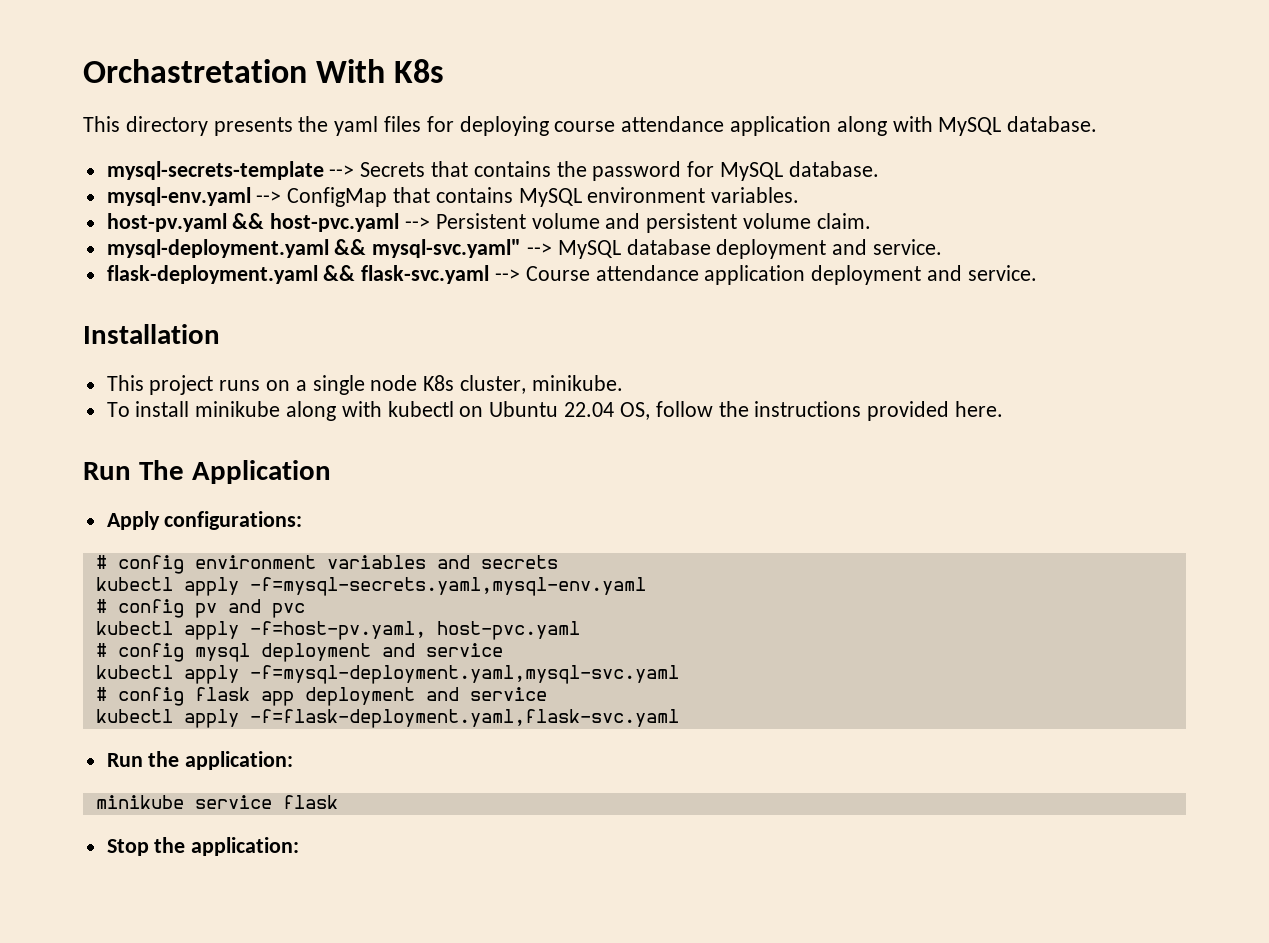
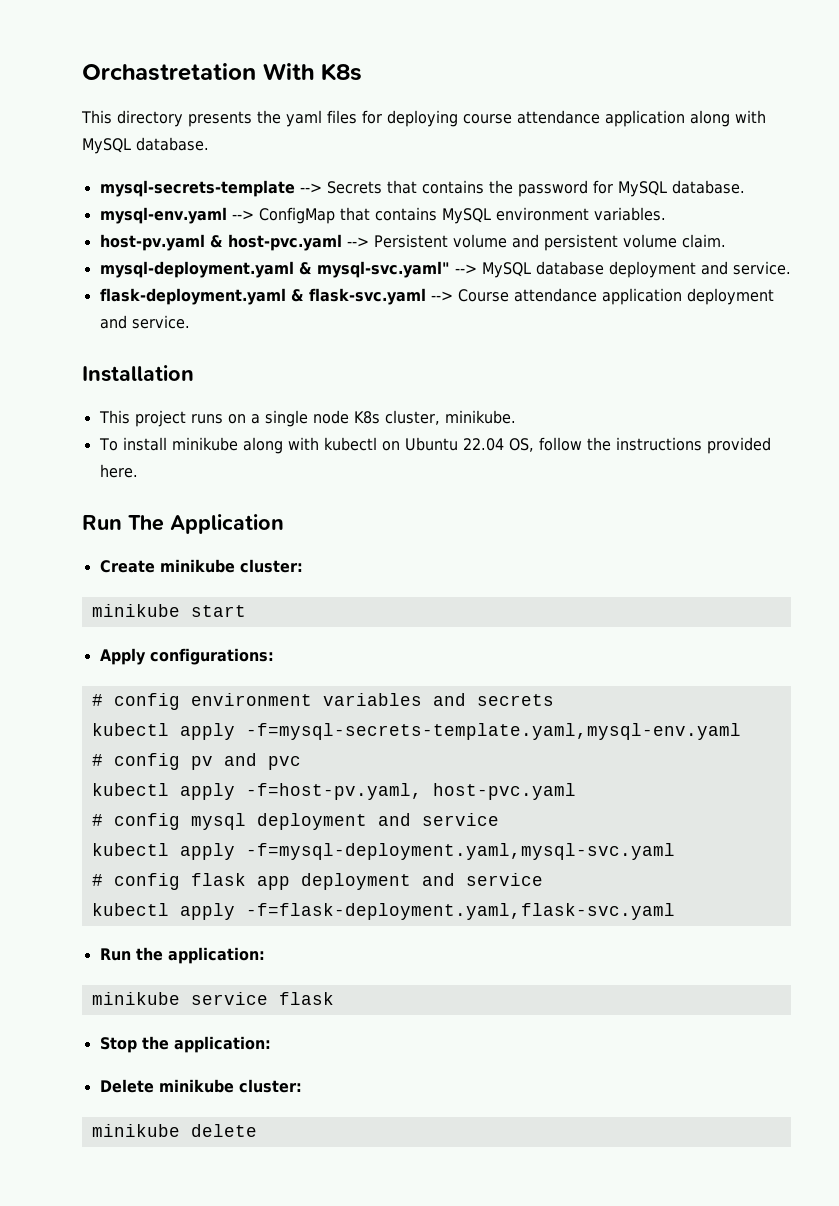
[232,213,265,229] && -> [209,235,223,248] &
[334,239,367,255] && -> [298,262,312,275] &
[323,265,356,281] && -> [290,289,304,302] &
(331, 472) none -> [99,559,303,573] [91,604,246,617] // Create minikube cluster: // minikube start
[249,577,646,596] -f=mysql-secrets.yaml,mysql-env.yaml -> [245,723,741,740] -f=mysql-secrets-template.yaml,mysql-env.yaml
(300, 846) none -> [99,1079,302,1093] [91,1124,257,1137] // Delete minikube cluster: // minikube delete

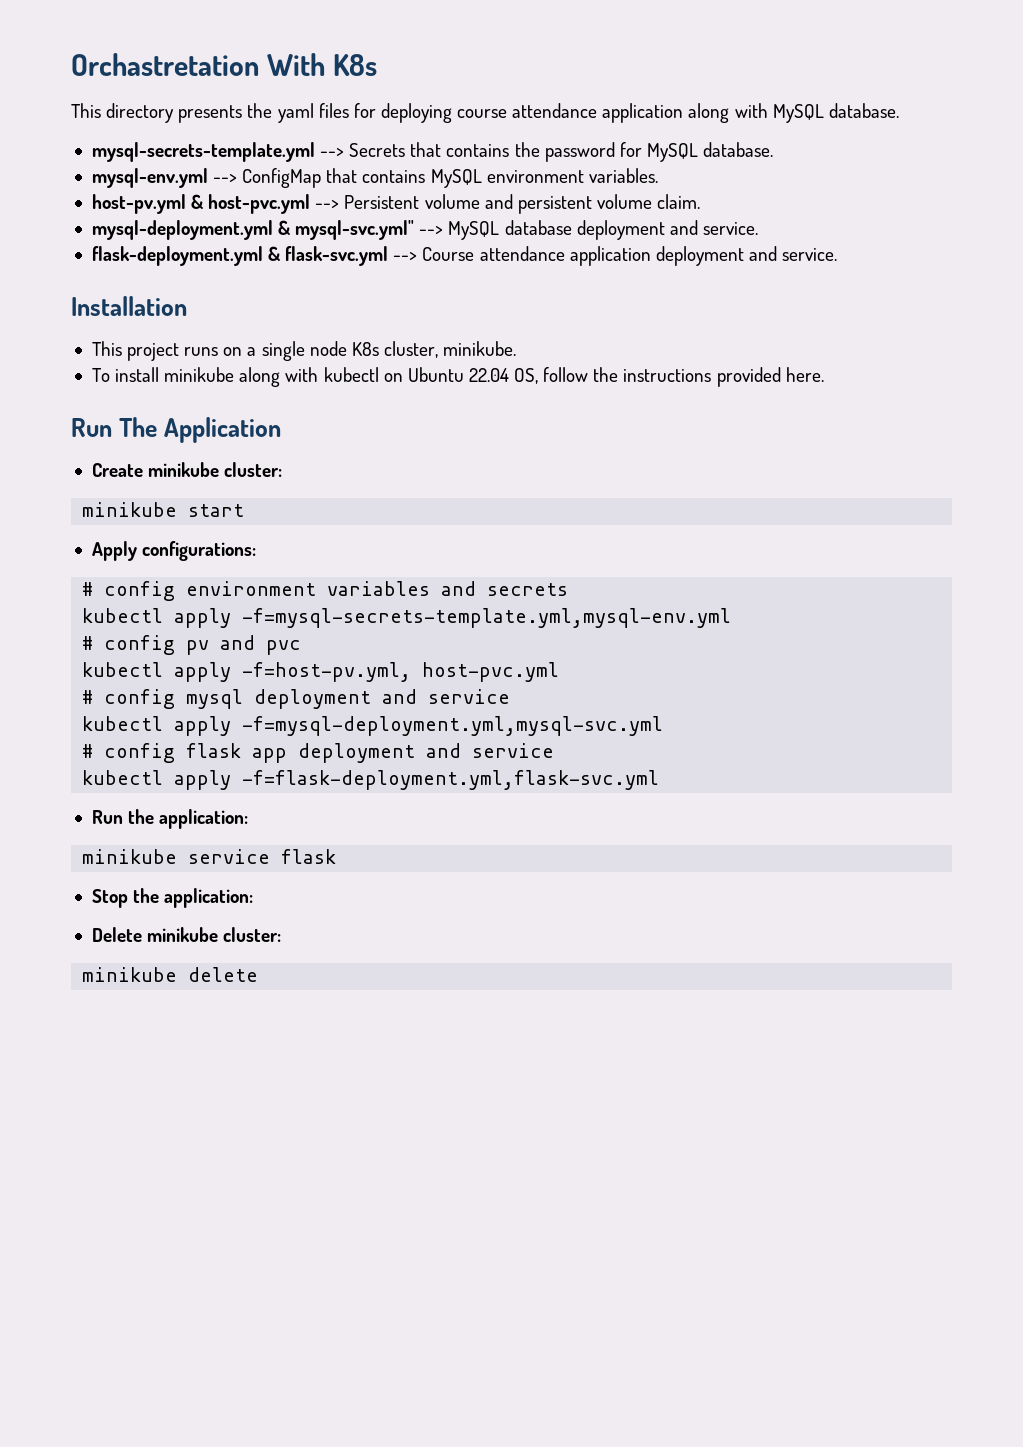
[99,180,295,197] mysql-secrets-template -> [91,142,315,162] mysql-secrets-template.yml
[99,207,227,224] mysql-env.yaml -> [91,168,208,188] mysql-env.yml
[99,234,342,251] host-pv.yaml & host-pvc.yaml -> [91,194,311,214] host-pv.yml & host-pvc.yml
[99,261,450,278] mysql-deployment.yaml & mysql-svc.yaml" -> [91,220,415,240] mysql-deployment.yml & mysql-svc.yml"
[99,288,426,305] flask-deployment.yaml & flask-svc.yaml -> [91,246,389,266] flask-deployment.yml & flask-svc.yml
[245,723,741,740] -f=mysql-secrets-template.yaml,mysql-env.yaml -> [242,608,732,628] -f=mysql-secrets-template.yml,mysql-env.yml
[245,783,576,800] -f=host-pv.yaml, host-pvc.yaml -> [242,662,560,682] -f=host-pv.yml, host-pvc.yml
[245,843,675,860] -f=mysql-deployment.yaml,mysql-svc.yaml -> [242,716,664,736] -f=mysql-deployment.yml,mysql-svc.yml
[245,903,675,920] -f=flask-deployment.yaml,flask-svc.yaml -> [242,770,660,790] -f=flask-deployment.yml,flask-svc.yml

